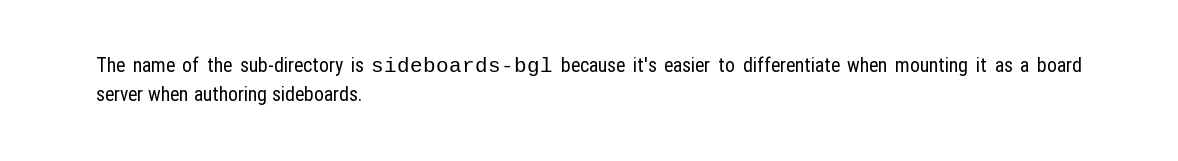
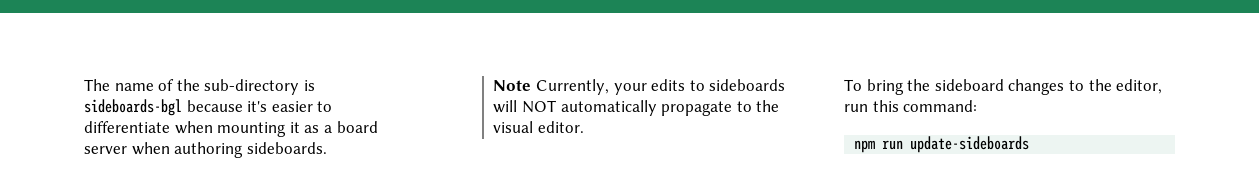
(362, 93) none -> [493,79,786,95] [493,100,780,116] [493,121,585,133] [844,79,1163,95] [844,100,978,112] [854,136,1030,153] // Note Currently, your edits to sideboards will NOT automatically propagate to the visual editor. // To bring the sideboard changes to the editor, run this command: // npm run update-sideboards

